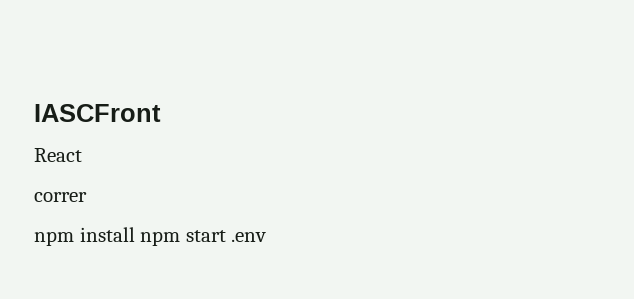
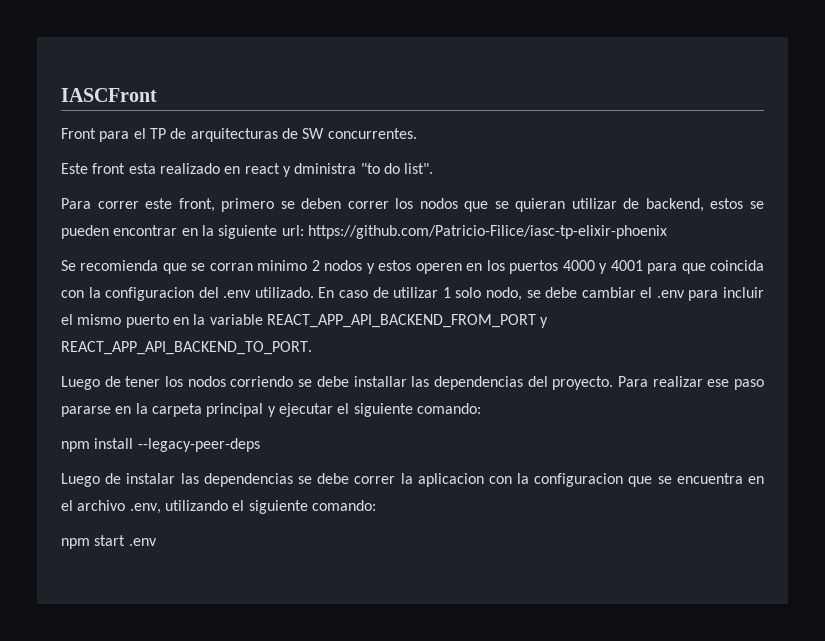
[34,148,82,162] [34,192,87,202] [34,227,135,246] React // correr // npm install -> [61,128,417,142] [61,163,434,177] [61,198,764,212] [61,225,667,239] [61,260,764,274] [61,287,764,301] [61,314,549,328] [61,341,312,355] [61,376,764,390] [61,403,481,417] [61,438,260,452] [61,473,764,487] [61,500,376,514] Front para el TP de arquitecturas de SW concurrentes. // Este front esta realizado en react y dministra "to do list". // Para correr este front, primero se deben correr los nodos que se quieran utilizar de backend, estos se pueden encontrar en la siguiente url: https://github.com/Patricio-Filice/iasc-tp-elixir-phoenix // Se recomienda que se corran minimo 2 nodos y estos operen en los puertos 4000 y 4001 para que coincida con la configuracion del .env utilizado. En caso de utilizar 1 solo nodo, se debe cambiar el .env para incluir el mismo puerto en la variable REACT_APP_API_BACKEND_FROM_PORT y REACT_APP_API_BACKEND_TO_PORT. // Luego de tener los nodos corriendo se debe installar las dependencias del proyecto. Para realizar ese paso pararse en la carpeta principal y ejecutar el siguiente comando: // npm install --legacy-peer-deps // Luego de instalar las dependencias se debe correr la aplicacion con la configuracion que se encuentra en el archivo .env, utilizando el siguiente comando: //

